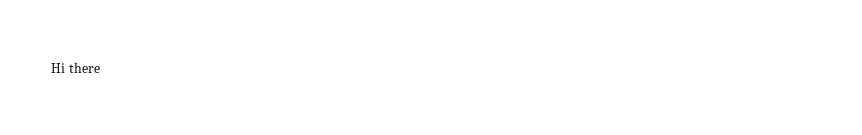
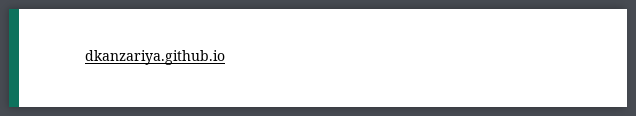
[51,62,100,73] Hi there -> [85,50,225,65] dkanzariya.github.io

